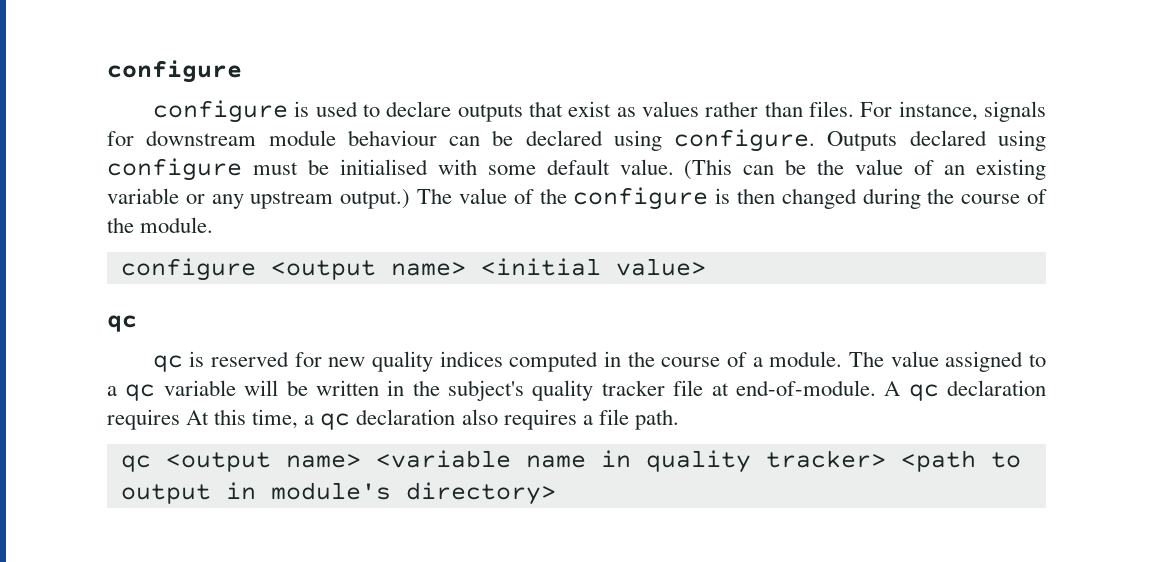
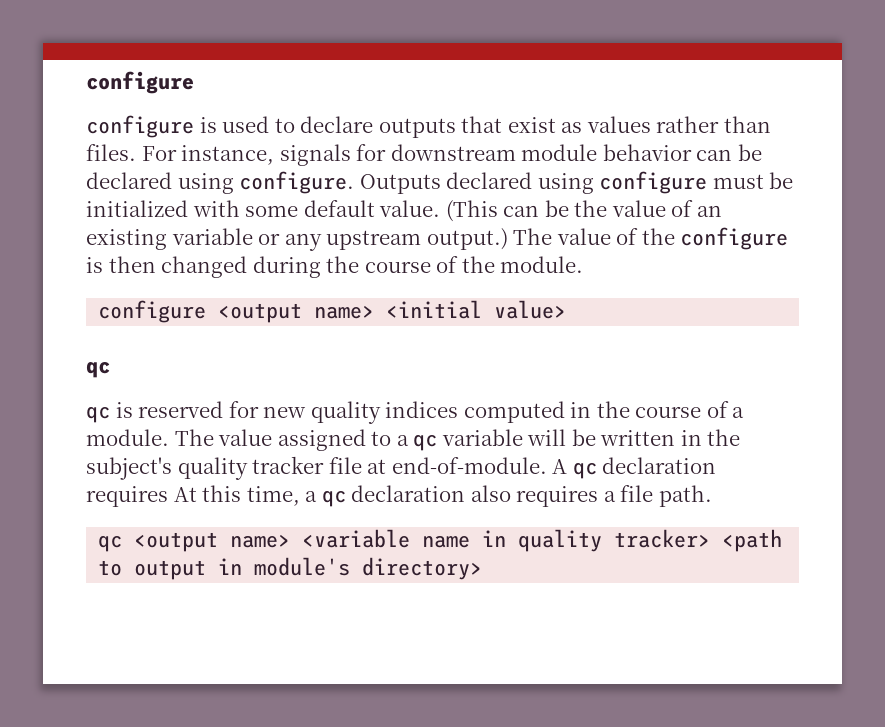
[347,130,437,146] behaviour -> [602,144,692,161] behavior
[339,159,428,175] initialised -> [86,200,188,217] initialized

